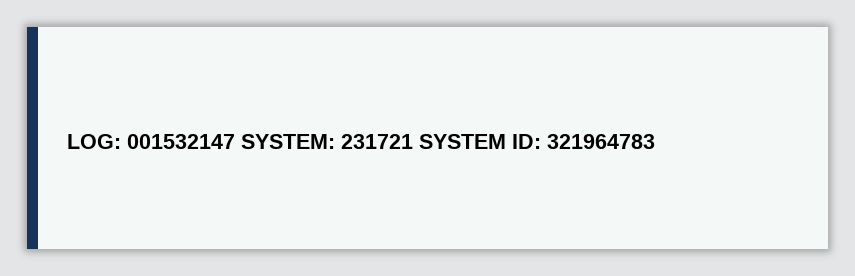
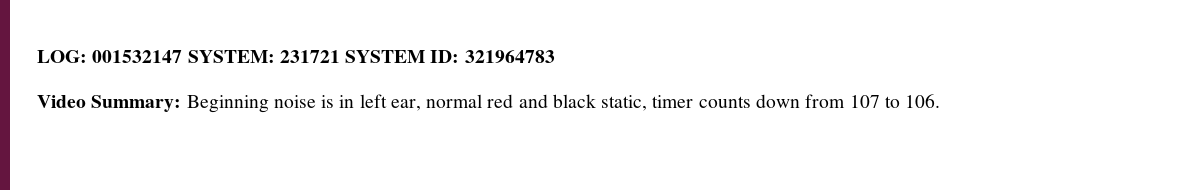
(655, 141) none -> [37,94,941,113] // Video Summary: Beginning noise is in left ear, normal red and black static, timer counts down from 107 to 106.

